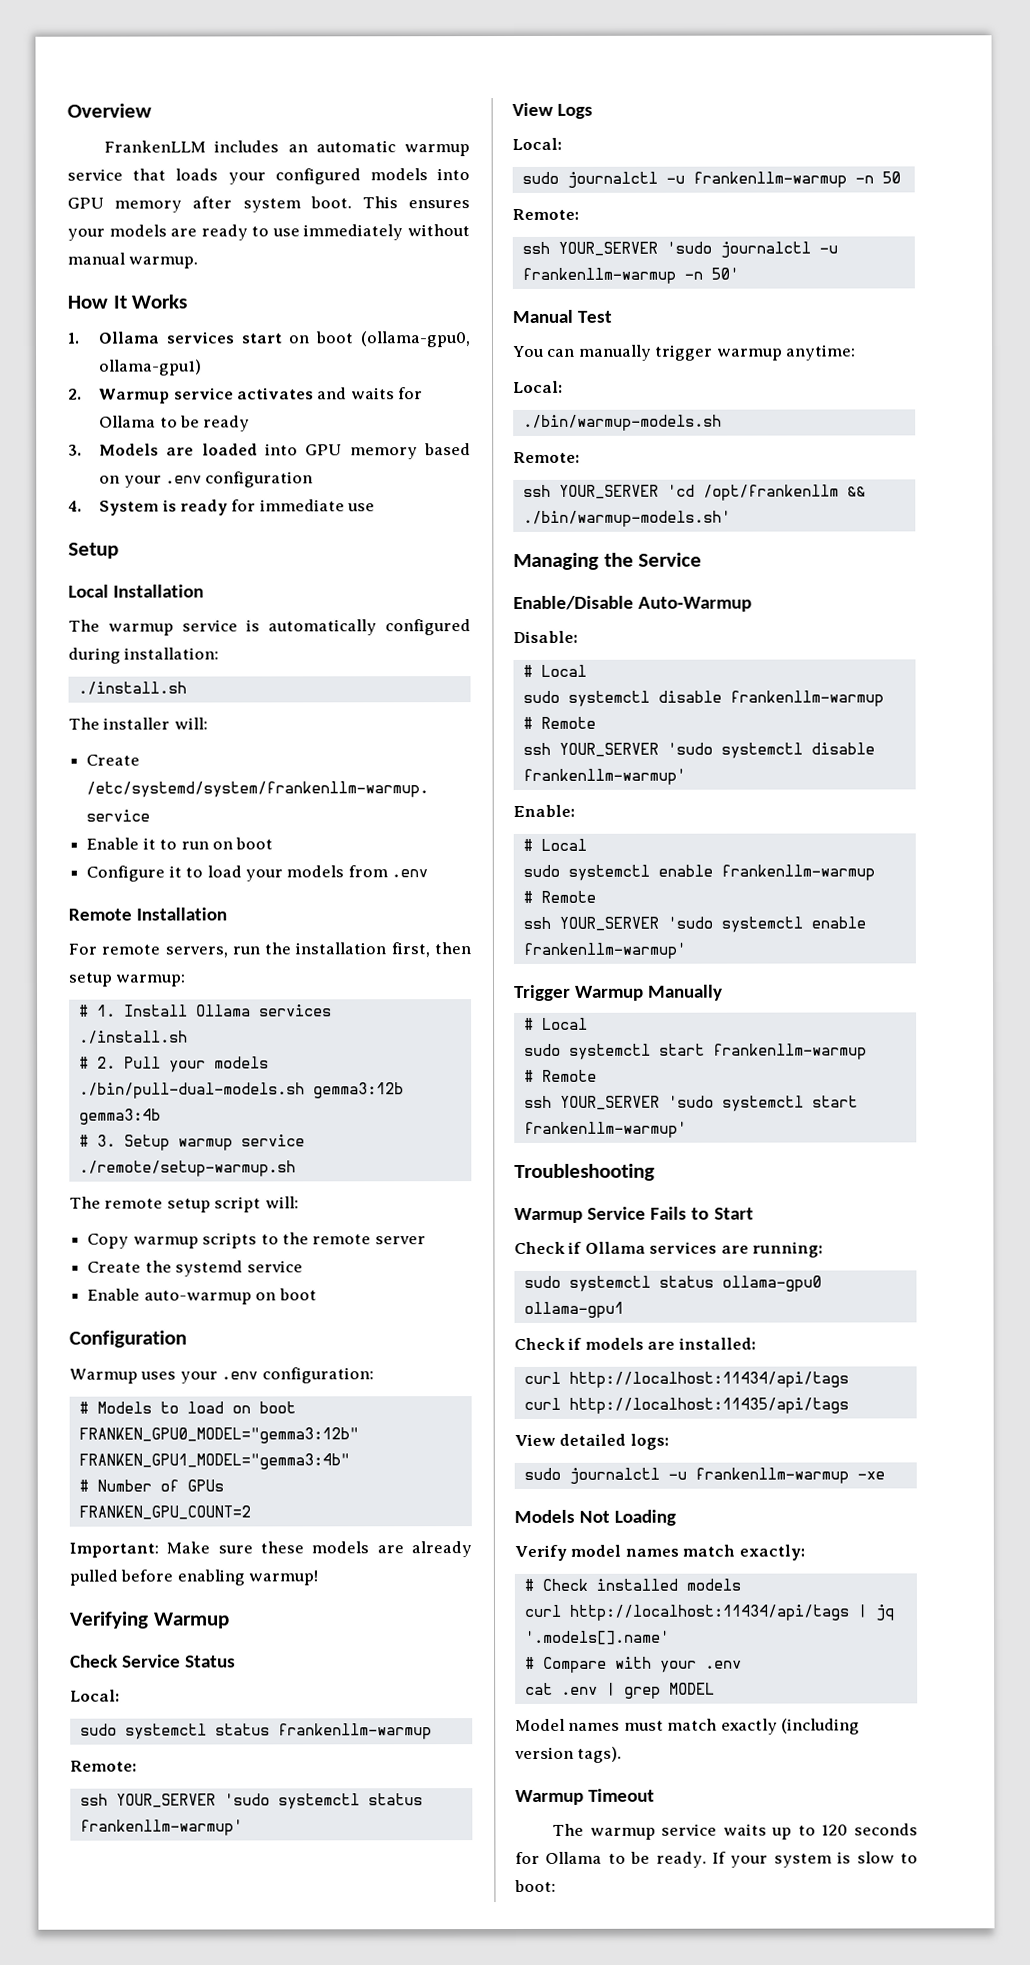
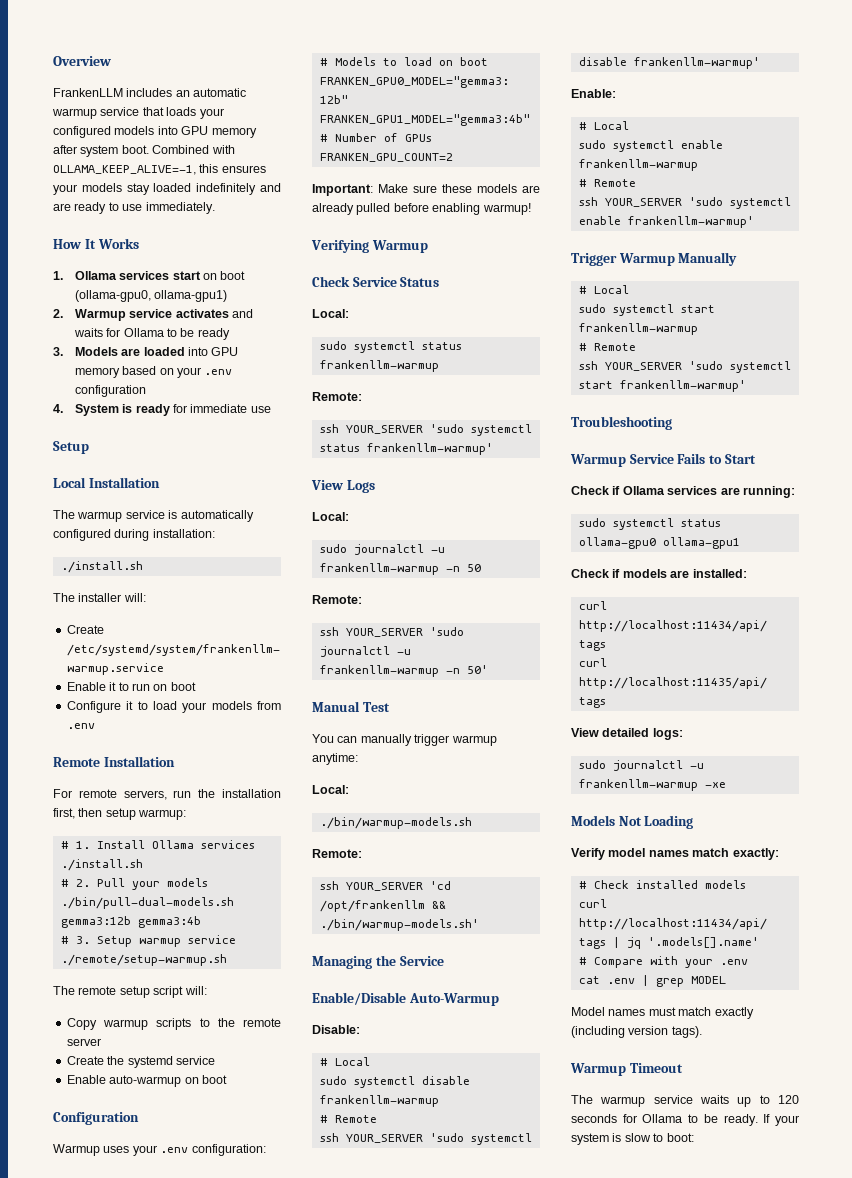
[361,196,470,209] [67,224,470,241] [67,252,199,269] This ensures your models are ready to use immediately without manual warmup. -> [152,145,235,154] [53,164,266,175] [53,183,281,195] [53,202,215,214] Combined with OLLAMA_KEEP_ALIVE=-1, this ensures your models stay loaded indefinitely and are ready to use immediately.

